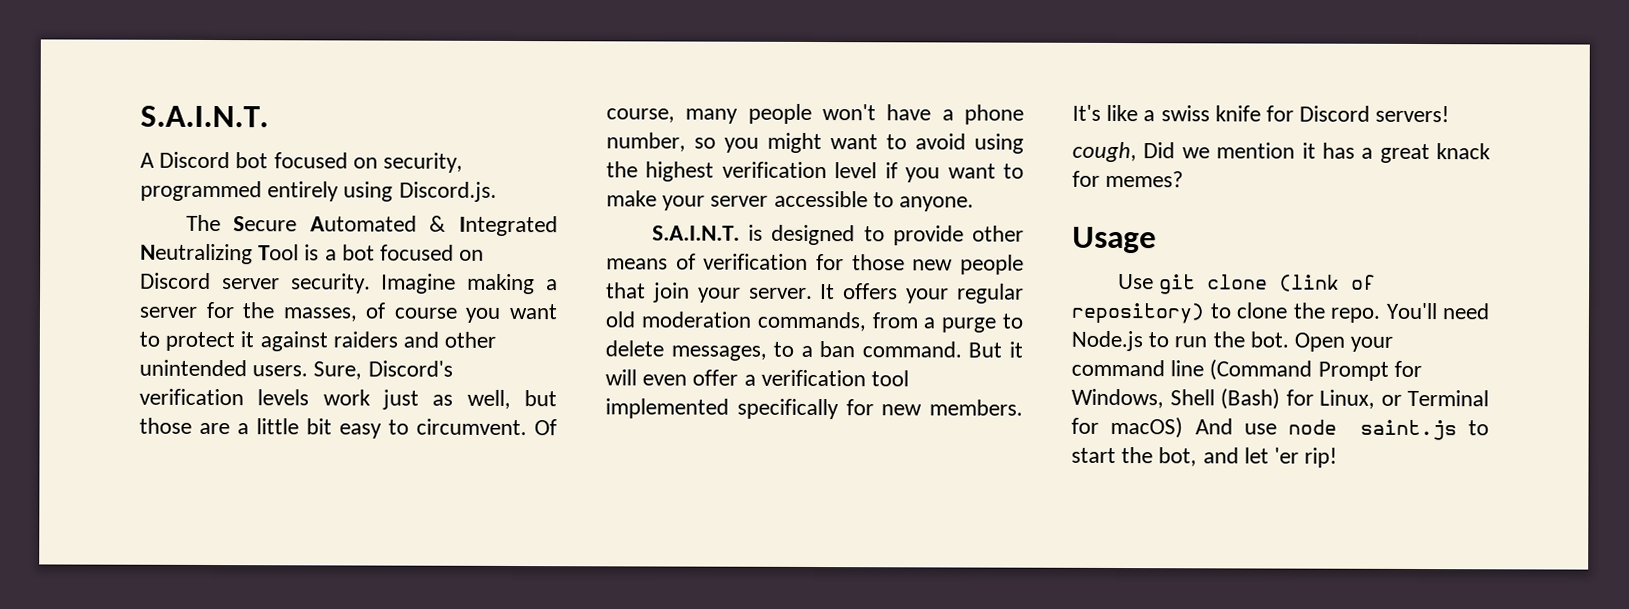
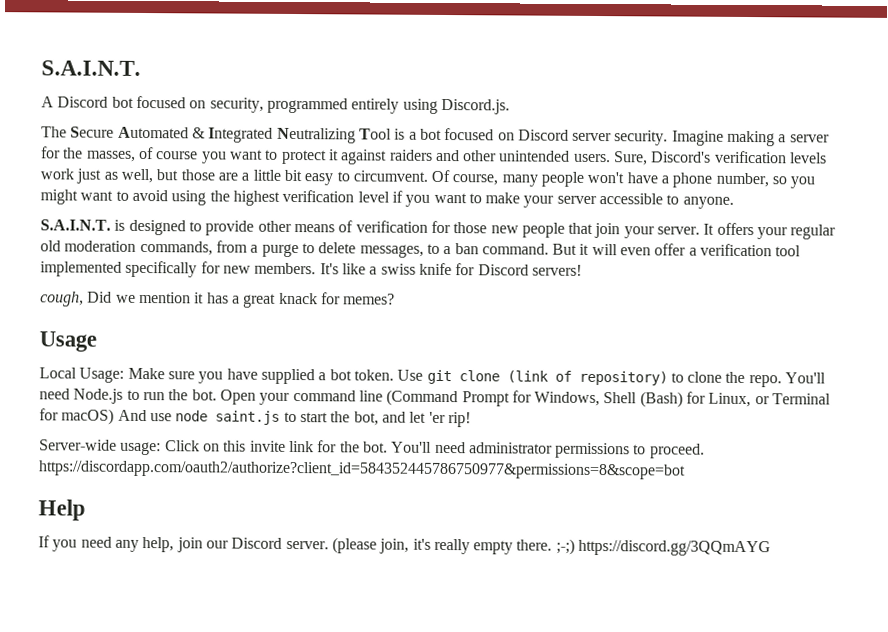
(1157, 240) none -> [39,367,394,385] Local Usage: Make sure you have supplied a bot token.
(1338, 457) none -> [39,439,705,459] [38,460,686,480] [38,499,86,521] [38,535,772,557] // Server-wide usage: Click on this invite link for the bot. You'll need administrator permissions to proceed. https://discordapp.com/oauth2/authorize?client_id=584352445786750977&permissions=8&scope=bot // Help // If you need any help, join our Discord server. (please join, it's really empty there. ;-;) https://discord.gg/3QQmAYG

